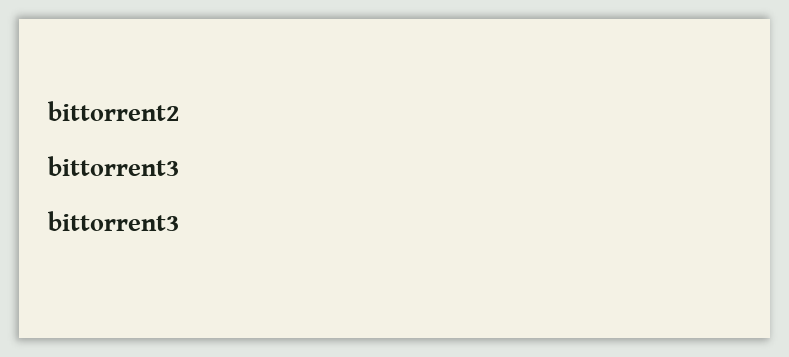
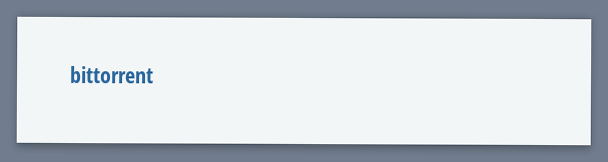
[48,101,179,121] [48,156,179,176] [48,211,179,231] bittorrent2 // bittorrent3 // bittorrent3 -> [69,66,154,84] bittorrent

